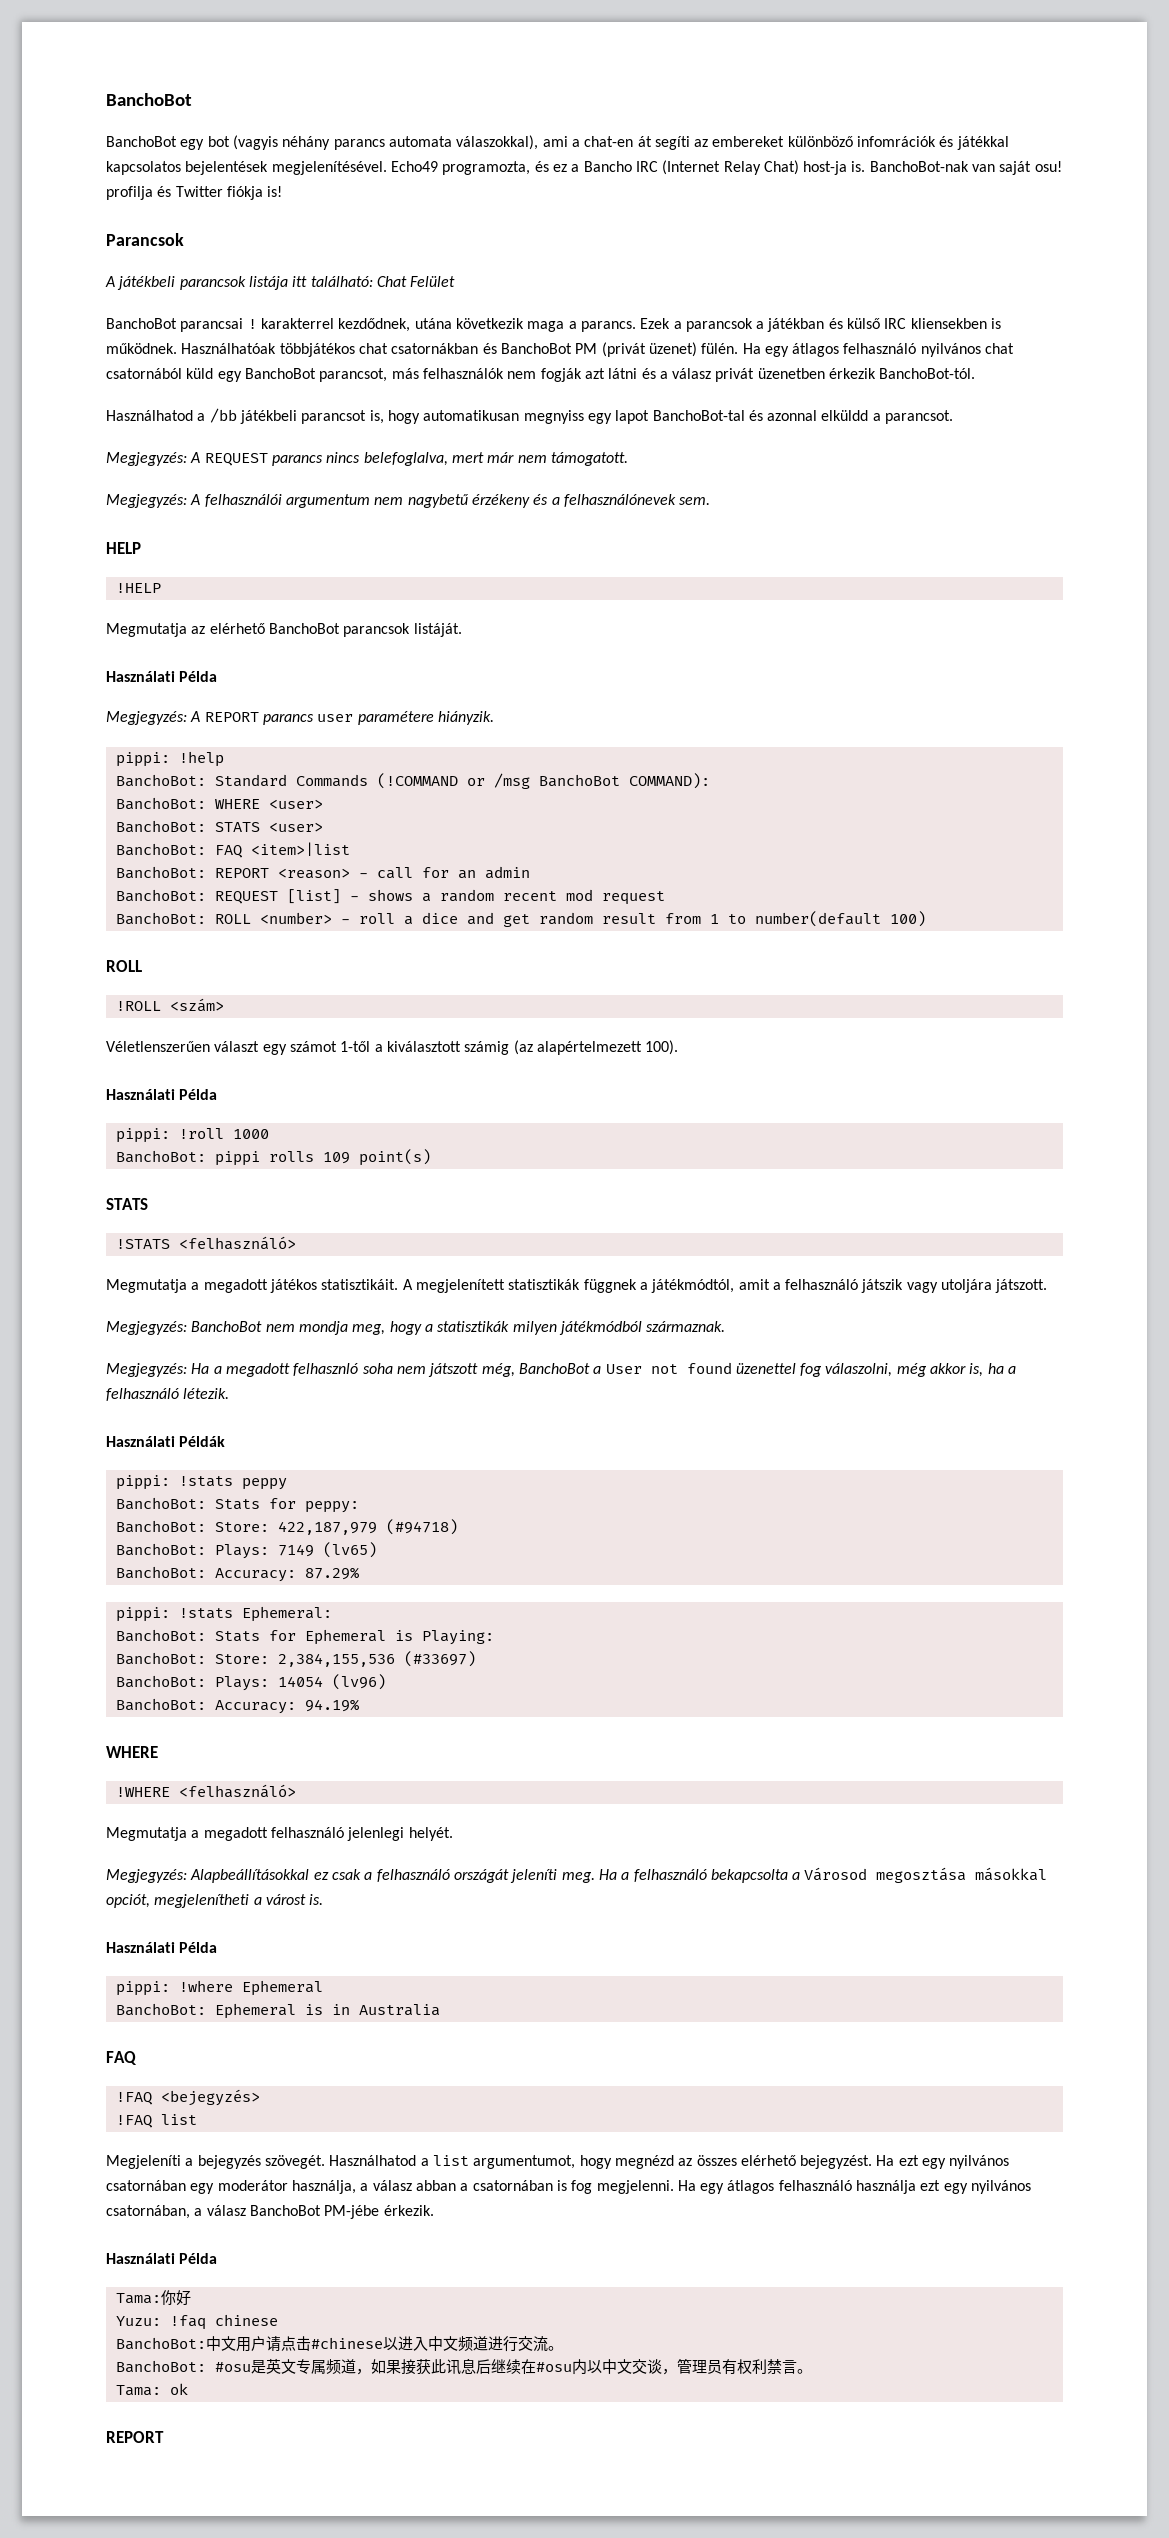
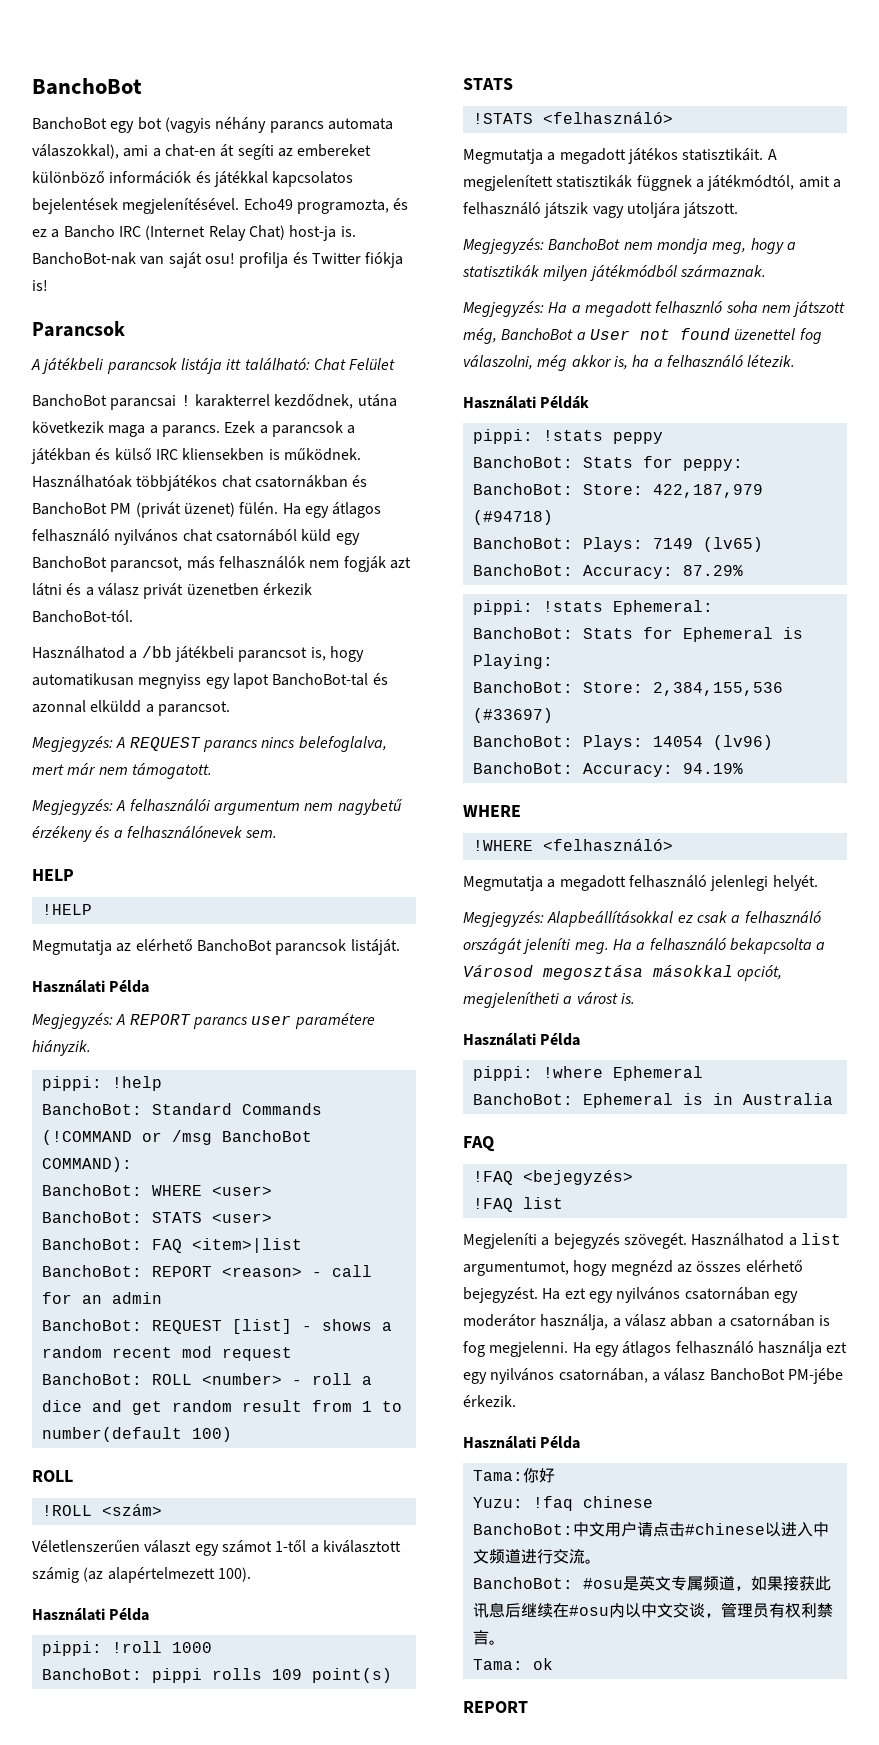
[857,136,937,147] infomrációk -> [109,171,192,184] információk

